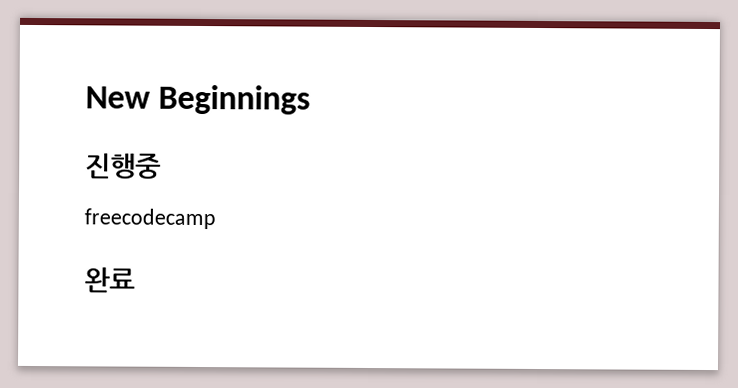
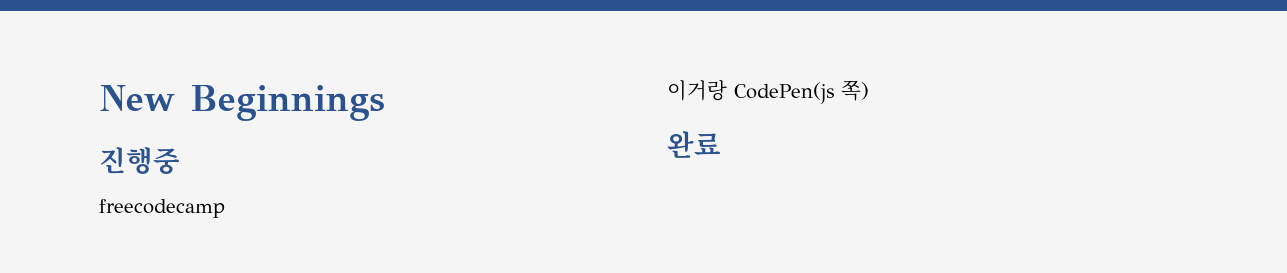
(216, 219) none -> [667,80,869,104] // 이거랑 CodePen(js 쪽)

